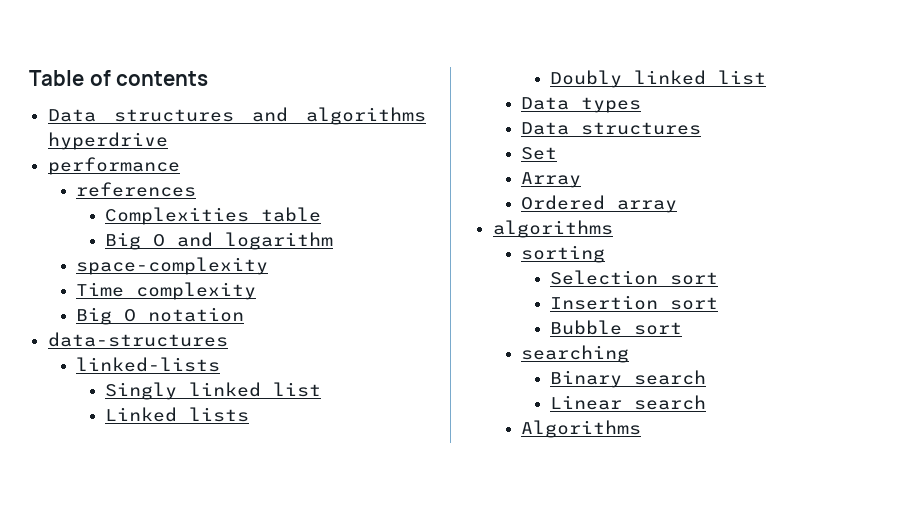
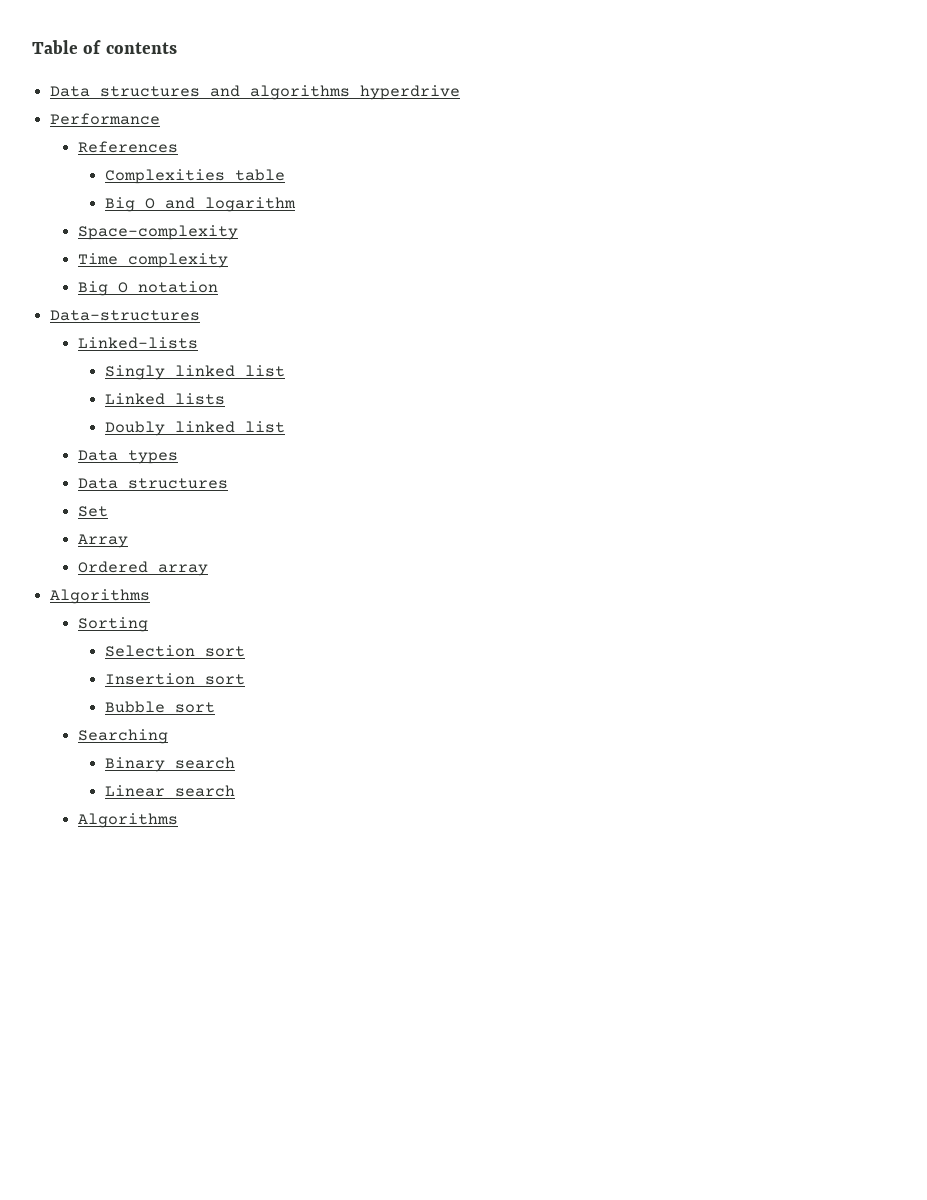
[47,157,180,175] [76,182,197,197] performance // references -> [50,113,161,125] [77,141,178,153] Performance // References
[76,257,269,275] space-complexity -> [77,225,238,240] Space-complexity
[47,332,228,347] [76,357,221,372] data-structures // linked-lists -> [50,310,201,321] [77,337,198,349] Data-structures // Linked-lists
[492,220,613,238] [521,245,606,263] algorithms // sorting -> [50,589,151,604] [77,617,148,632] Algorithms // Sorting
[521,345,630,363] searching -> [77,729,168,744] Searching

